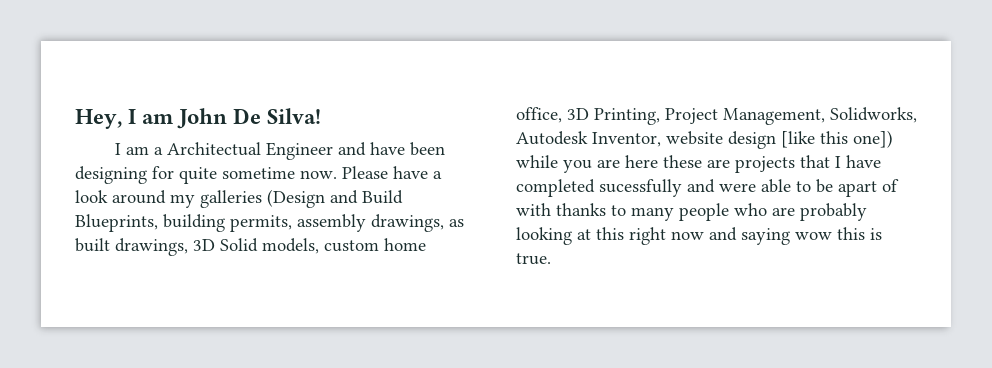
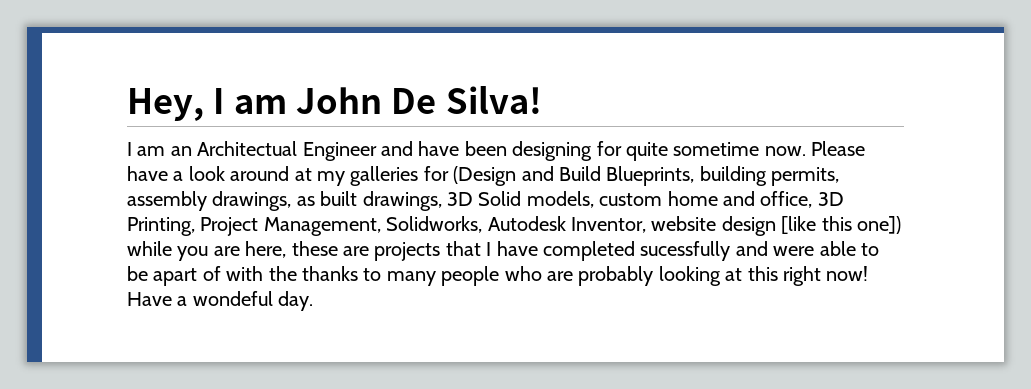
[154,147,164,155] a -> [170,146,192,156] an
(166, 197) none -> [294,168,312,181] at
(262, 199) none -> [423,166,449,181] for
(426, 244) none -> [722,191,755,206] and
[625,155,658,168] here -> [245,241,287,258] here,
(551, 209) none -> [268,266,297,281] the
[671,227,882,245] [516,253,551,265] now and saying wow this is true. -> [826,266,869,281] [127,291,314,311] now! Have a wondeful day.

